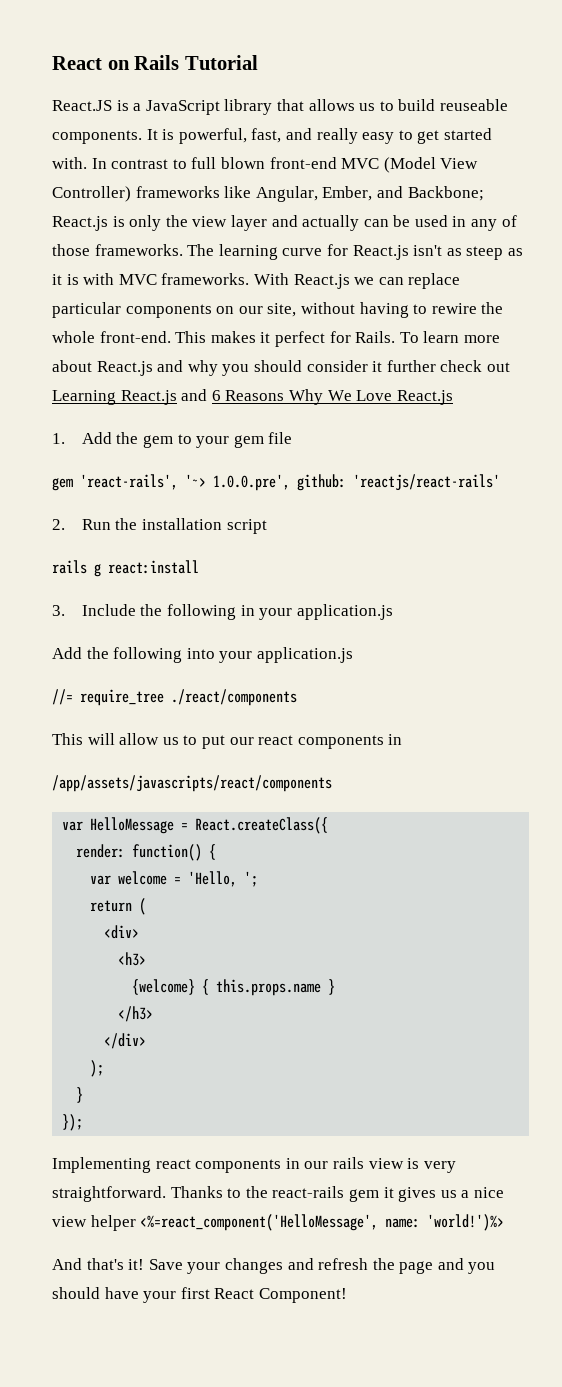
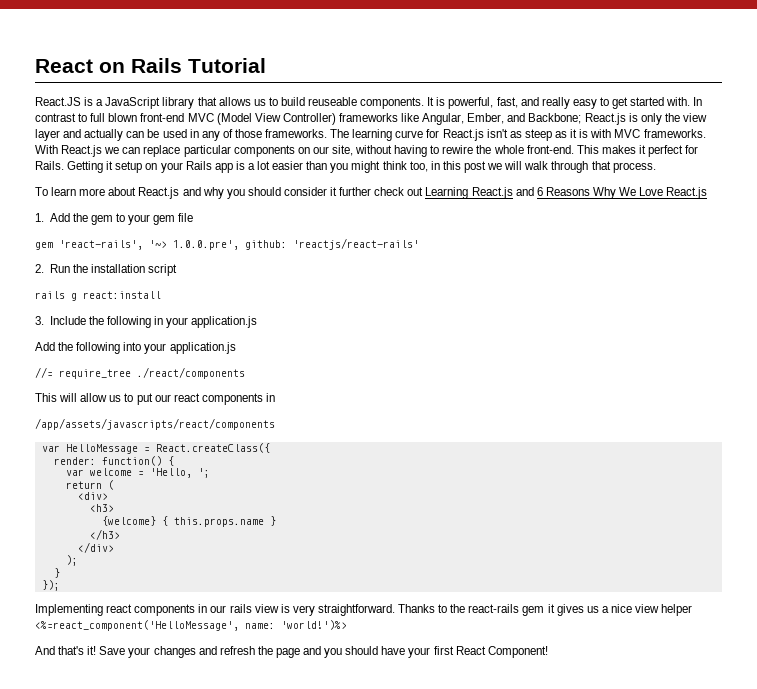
(396, 337) none -> [67,161,656,173] Getting it setup on your Rails app is a lot easier than you might think too, in this post we will walk through that process. //

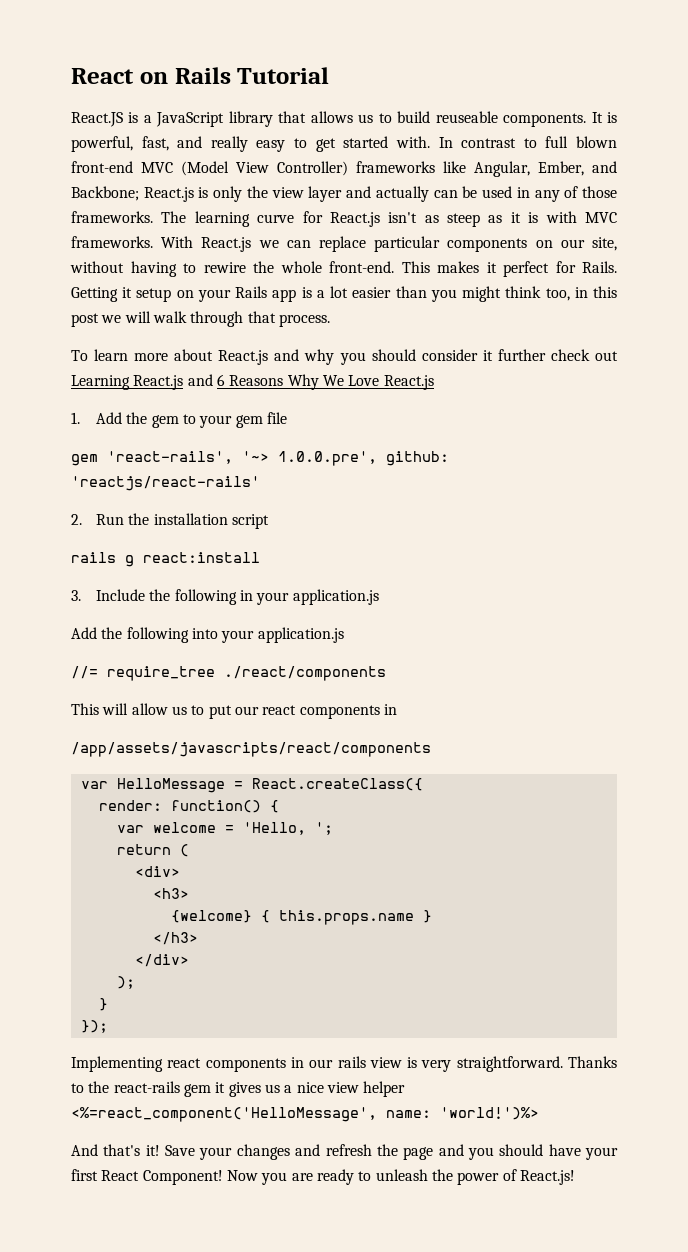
(548, 652) none -> [226,1169,575,1185] Now you are ready to unleash the power of React.js!

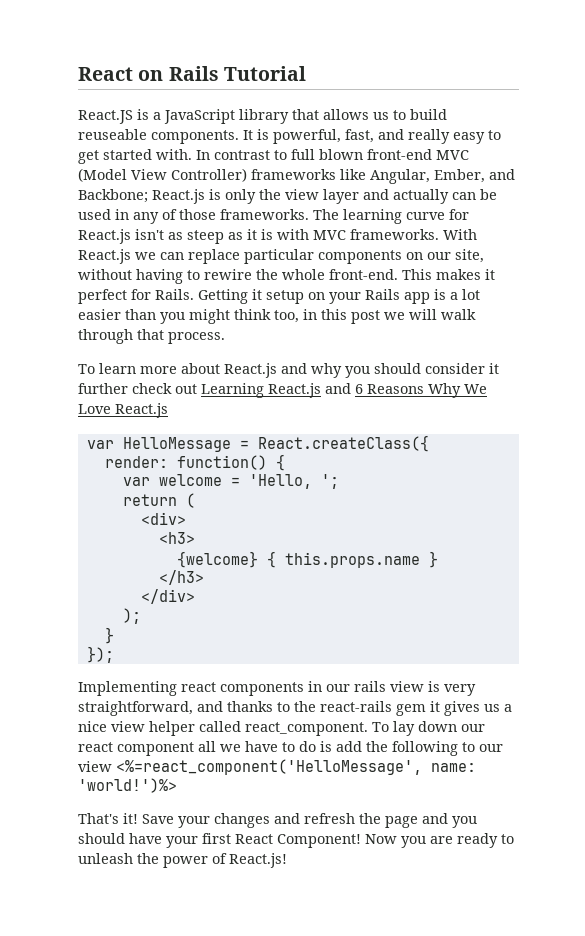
[71,412,287,428] [71,451,449,466] [71,476,260,491] [71,513,270,529] [71,552,260,567] [71,589,379,605] [71,627,344,643] [71,666,386,681] [71,703,397,719] [71,742,431,757] // 1. Add the gem to your gem file // gem 'react-rails', '~> 1.0.0.pre', github: 'reactjs/react-rails' // 2. Run the installation script // rails g react:install // 3. Include the following in your application.js // Add the following into your application.js // //= require_tree ./react/components // This will allow us to put our react components in // /app/assets/javascripts/react/components -> (168, 410) none
[456,1056,617,1072] straightforward. Thanks -> [78,701,273,716] straightforward, and thanks
(406, 1089) none -> [199,721,485,736] [78,741,503,756] [78,761,112,772] called react_component. To lay down our react component all we have to do is add the following to our view
[71,1144,141,1156] And that's -> [78,813,119,824] That's

